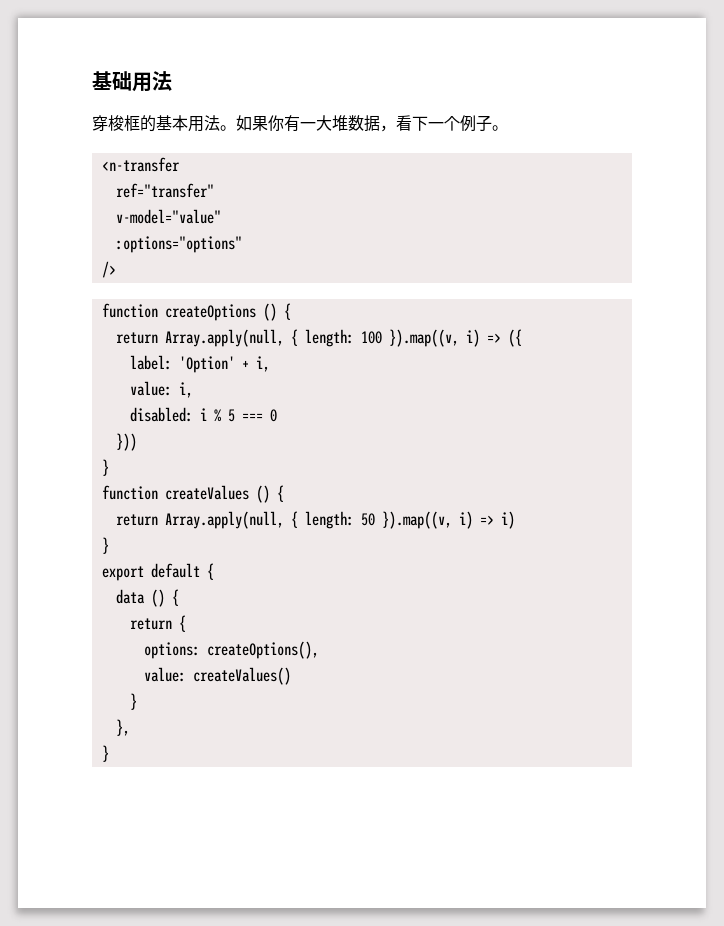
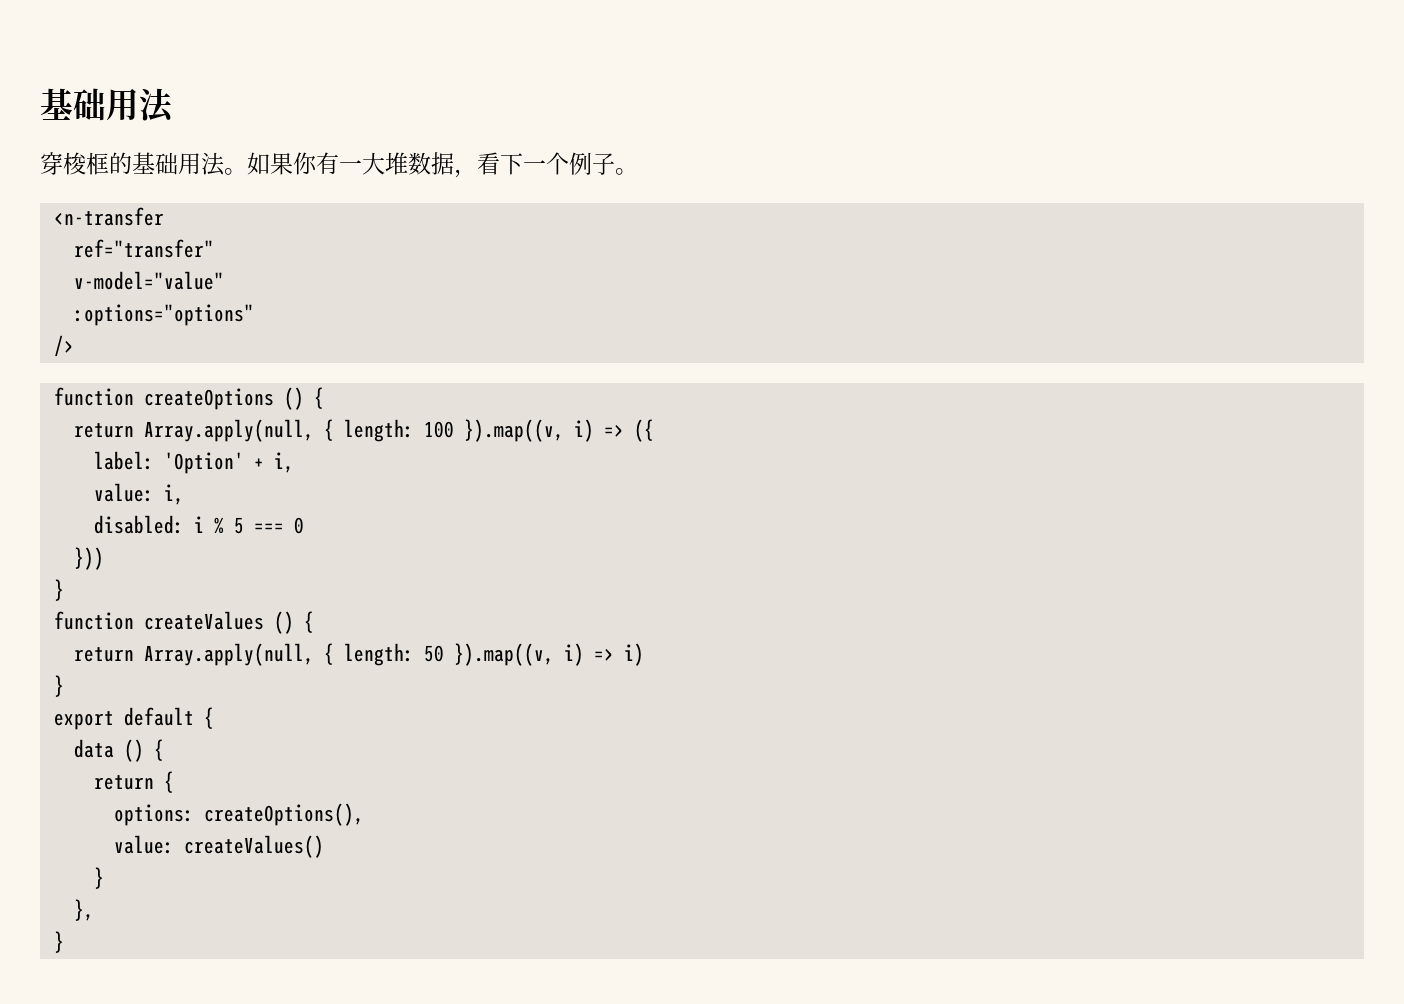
[172,115,188,131] 本 -> [155,152,178,175] 础

